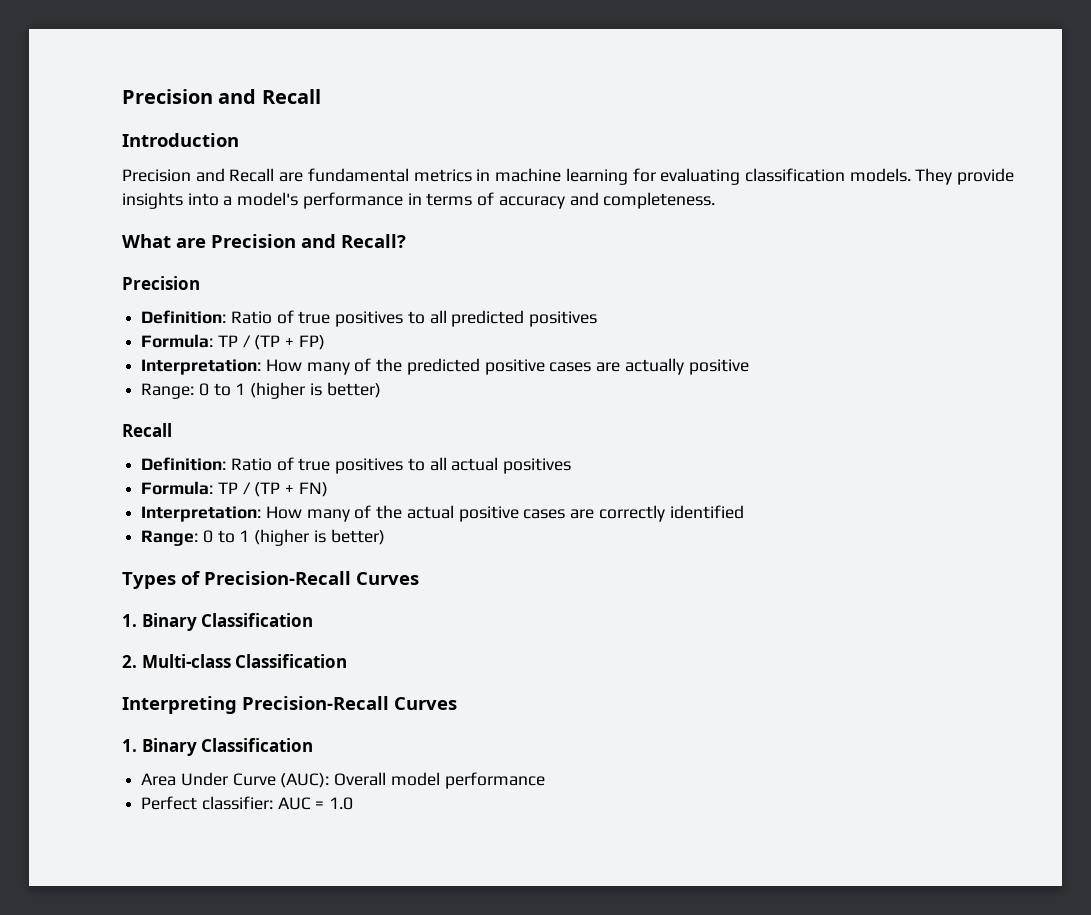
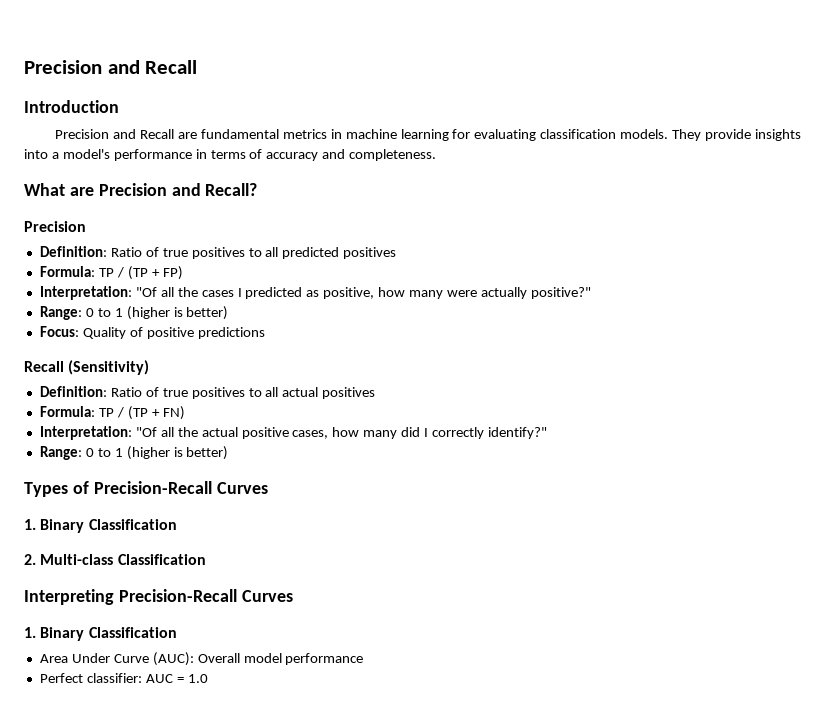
[265,358,749,375] [141,382,381,399] [122,423,172,437] How many of the predicted positive cases are actually positive // Range: 0 to 1 (higher is better) // Recall -> [135,287,591,299] [39,306,229,320] [39,326,265,339] [24,360,150,375] "Of all the cases I predicted as positive, how many were actually positive?" // Range: 0 to 1 (higher is better) // Focus: Quality of positive predictions // Recall (Sensitivity)
[265,505,744,522] How many of the actual positive cases are correctly identified -> [135,427,547,439] "Of all the actual positive cases, how many did I correctly identify?"

